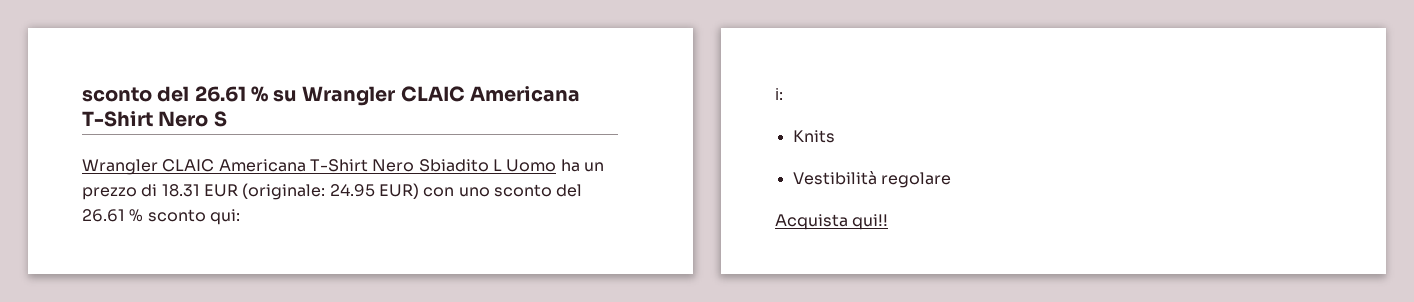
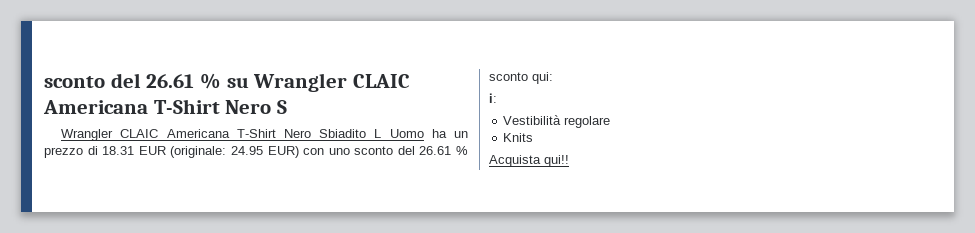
[792,130,835,143] // Knits -> (497, 98) none
(951, 180) none -> [503,133,534,142] // Knits

